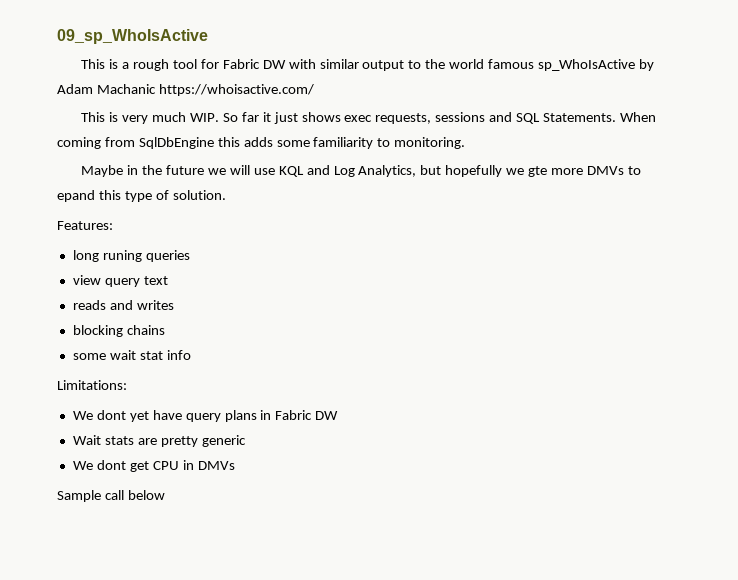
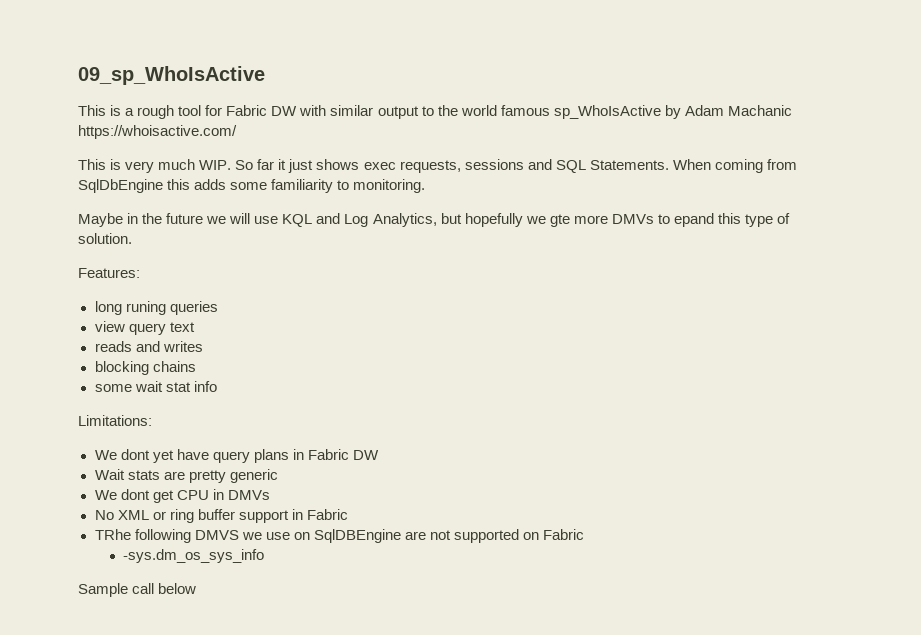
(235, 465) none -> [94,509,348,523] [94,529,585,543] [123,549,265,563] // No XML or ring buffer support in Fabric // TRhe following DMVS we use on SqlDBEngine are not supported on Fabric // -sys.dm_os_sys_info

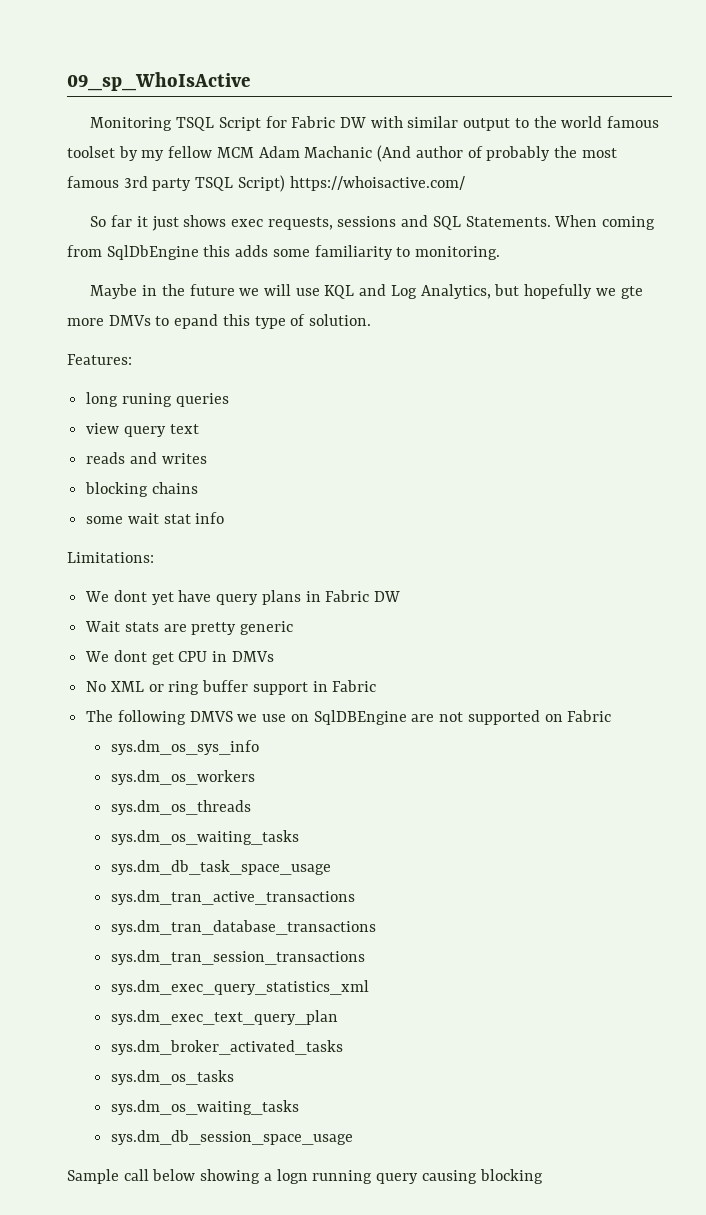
[78,105,202,119] This is a rough tool -> [90,117,261,131] Monitoring TSQL Script
[553,105,792,119] [78,125,237,139] [78,159,232,173] sp_WhoIsActive by Adam Machanic https://whoisactive.com/ // This is very much WIP. -> [67,145,617,162] [67,175,465,192] toolset by my fellow MCM Adam Machanic (And author of probably the most famous 3rd party TSQL Script) https://whoisactive.com/ //
[94,529,131,540] TRhe -> [86,710,114,722] The
[123,549,265,563] [78,583,197,597] -sys.dm_os_sys_info // Sample call below -> [110,740,259,755] [110,770,255,785] [110,800,251,815] [110,830,299,845] [110,860,331,875] [110,890,355,905] [110,920,376,935] [110,950,365,965] [110,980,369,995] [110,1010,338,1025] [110,1040,343,1055] [110,1070,234,1085] [110,1100,299,1115] [110,1130,353,1145] [67,1169,543,1184] sys.dm_os_sys_info // sys.dm_os_workers // sys.dm_os_threads // sys.dm_os_waiting_tasks // sys.dm_db_task_space_usage // sys.dm_tran_active_transactions // sys.dm_tran_database_transactions // sys.dm_tran_session_transactions // sys.dm_exec_query_statistics_xml // sys.dm_exec_text_query_plan // sys.dm_broker_activated_tasks // sys.dm_os_tasks // sys.dm_os_waiting_tasks // sys.dm_db_session_space_usage // Sample call below showing a logn running query causing blocking

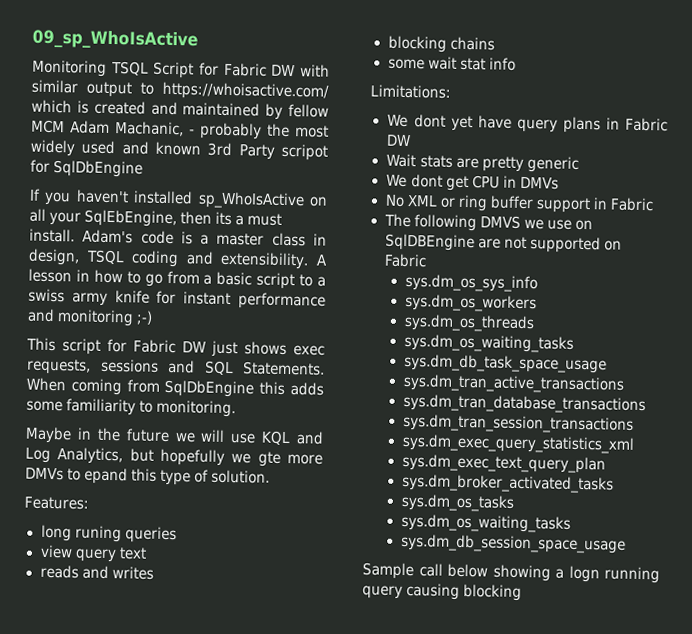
[533,116,660,128] [67,145,617,162] [67,175,465,192] [90,215,148,227] the world famous toolset by my fellow MCM Adam Machanic (And author of probably the most famous 3rd party TSQL Script) https://whoisactive.com/ // So far it -> [161,81,329,101] [31,99,329,120] [31,119,329,140] [30,139,328,161] [30,159,144,178] [29,188,328,210] [29,208,283,228] [29,228,327,247] [28,248,328,270] [28,268,326,290] [28,288,326,310] [27,308,154,327] [26,337,206,355] https://whoisactive.com/ which is created and maintained by fellow MCM Adam Machanic, - probably the most widely used and known 3rd Party scripot for SqlDbEngine // If you haven't installed sp_WhoIsActive on all your SqlEbEngine, then its a must install. Adam's code is a master class in design, TSQL coding and extensibility. A lesson in how to go from a basic script to a swiss army knife for instant performance and monitoring ;-) // This script for Fabric DW

